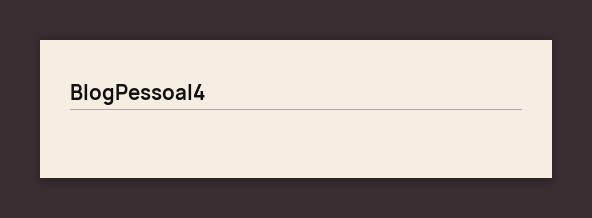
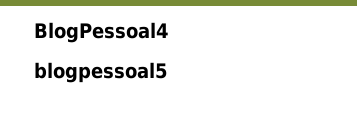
(205, 94) none -> [34,62,168,83] // blogpessoal5

